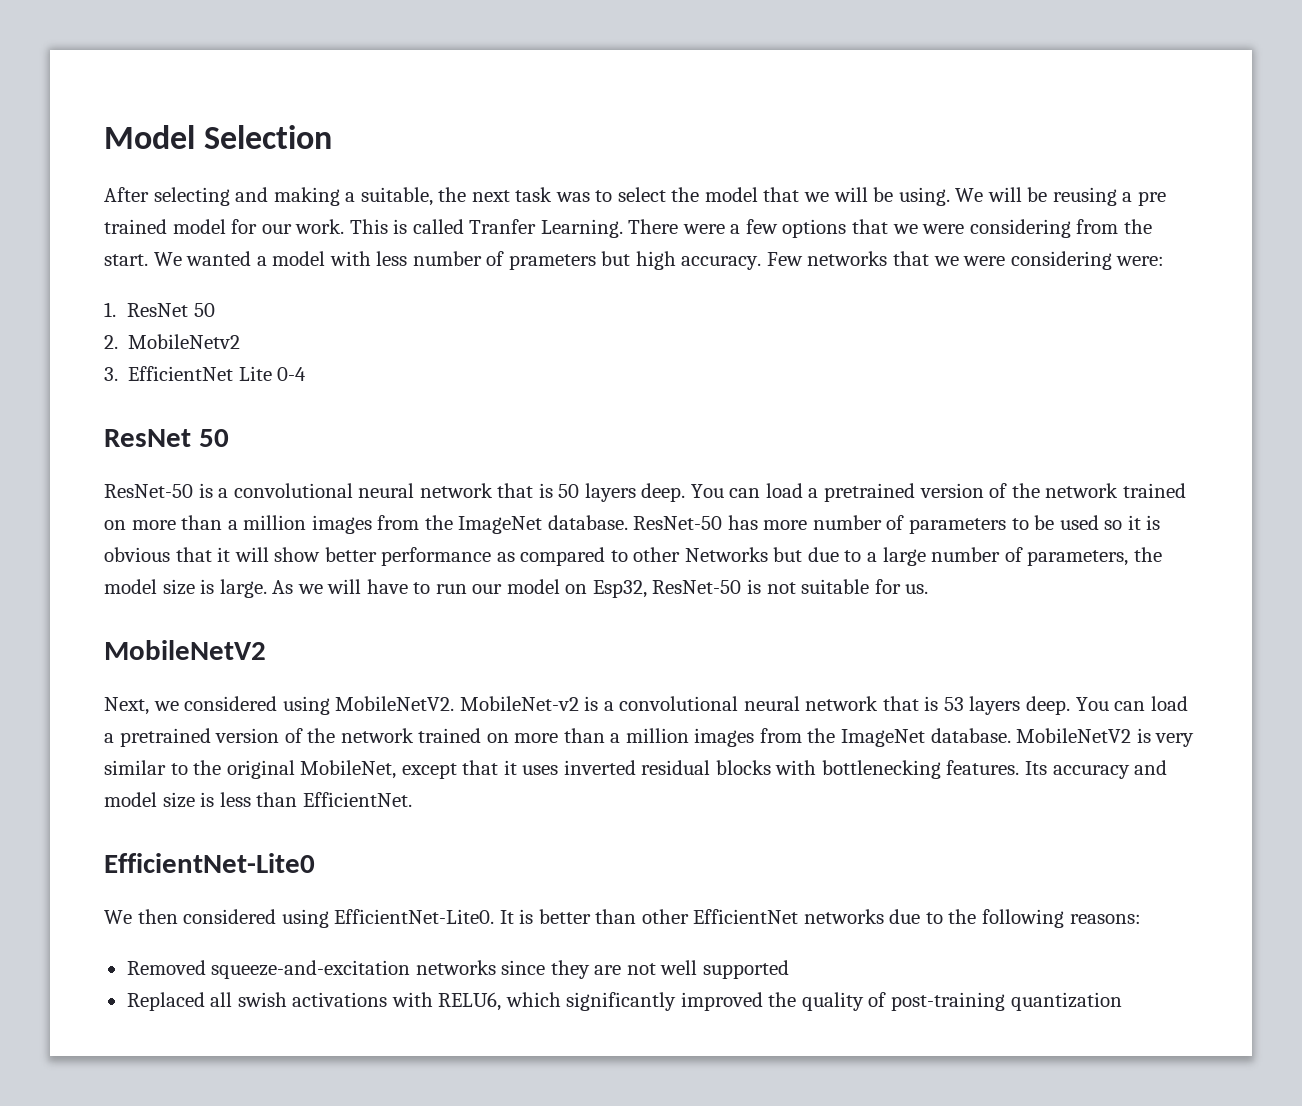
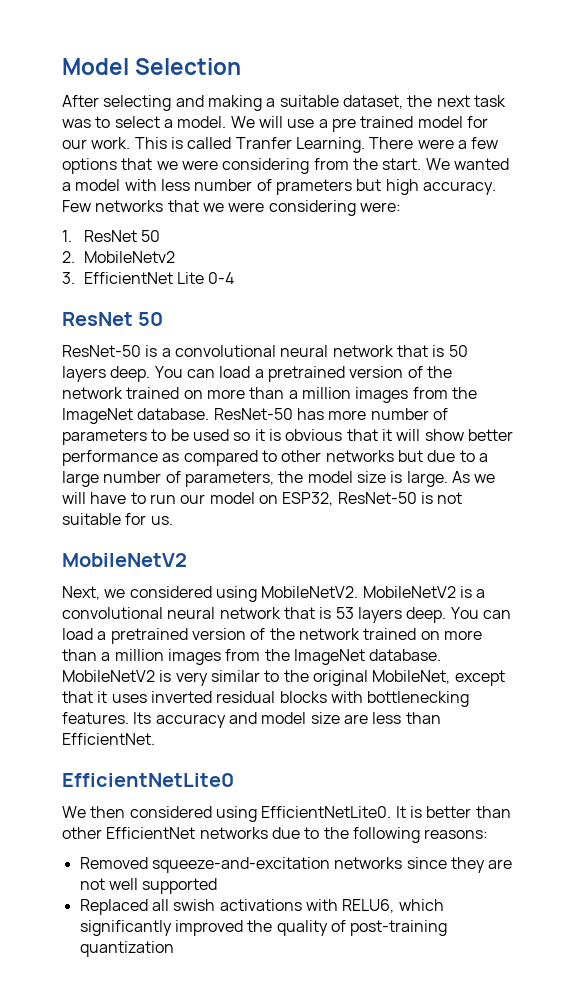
[360,187,433,206] suitable, -> [279,95,403,109] suitable dataset,
[671,187,1117,206] the model that we will be using. We will be reusing -> [163,116,315,128] a model. We will use
[684,547,768,562] Networks -> [325,450,394,462] networks
[592,580,647,598] Esp32, -> [282,492,334,506] ESP32,
[459,696,579,711] MobileNet-v2 -> [362,586,456,598] MobileNetV2
[200,792,215,807] is -> [343,714,368,724] are
[104,853,315,873] EfficientNet-Lite0 -> [62,773,234,787] EfficientNetLite0
[334,909,495,924] EfficientNet-Lite0. -> [261,806,392,818] EfficientNetLite0.

